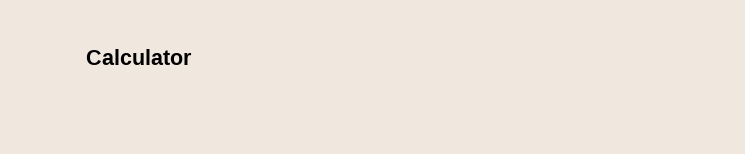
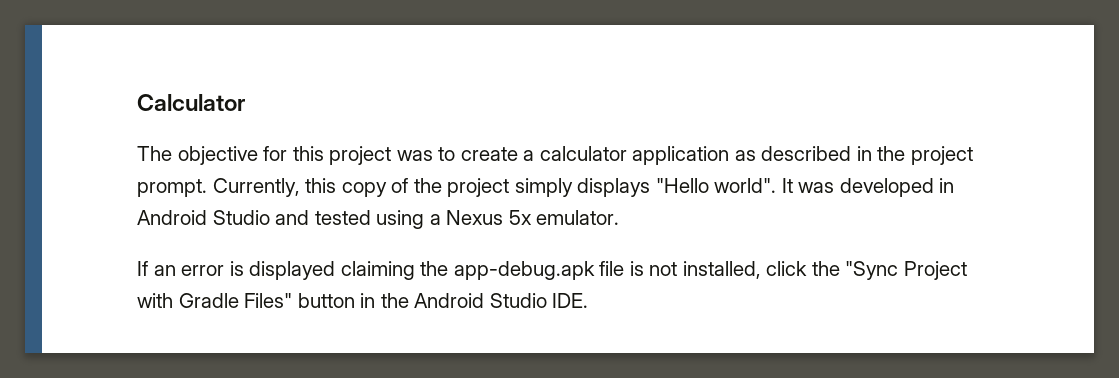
(192, 57) none -> [137,146,974,165] [137,178,955,197] [137,210,620,229] [137,261,968,280] [137,293,589,308] // The objective for this project was to create a calculator application as described in the project prompt. Currently, this copy of the project simply displays "Hello world". It was developed in Android Studio and tested using a Nexus 5x emulator. // If an error is displayed claiming the app-debug.apk file is not installed, click the "Sync Project with Gradle Files" button in the Android Studio IDE.

